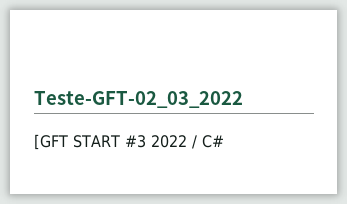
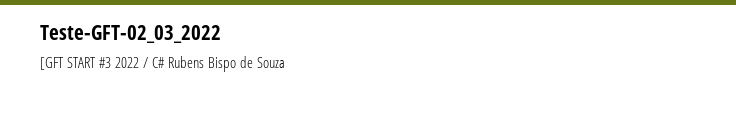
(224, 141) none -> [168,56,286,72] Rubens Bispo de Souza

